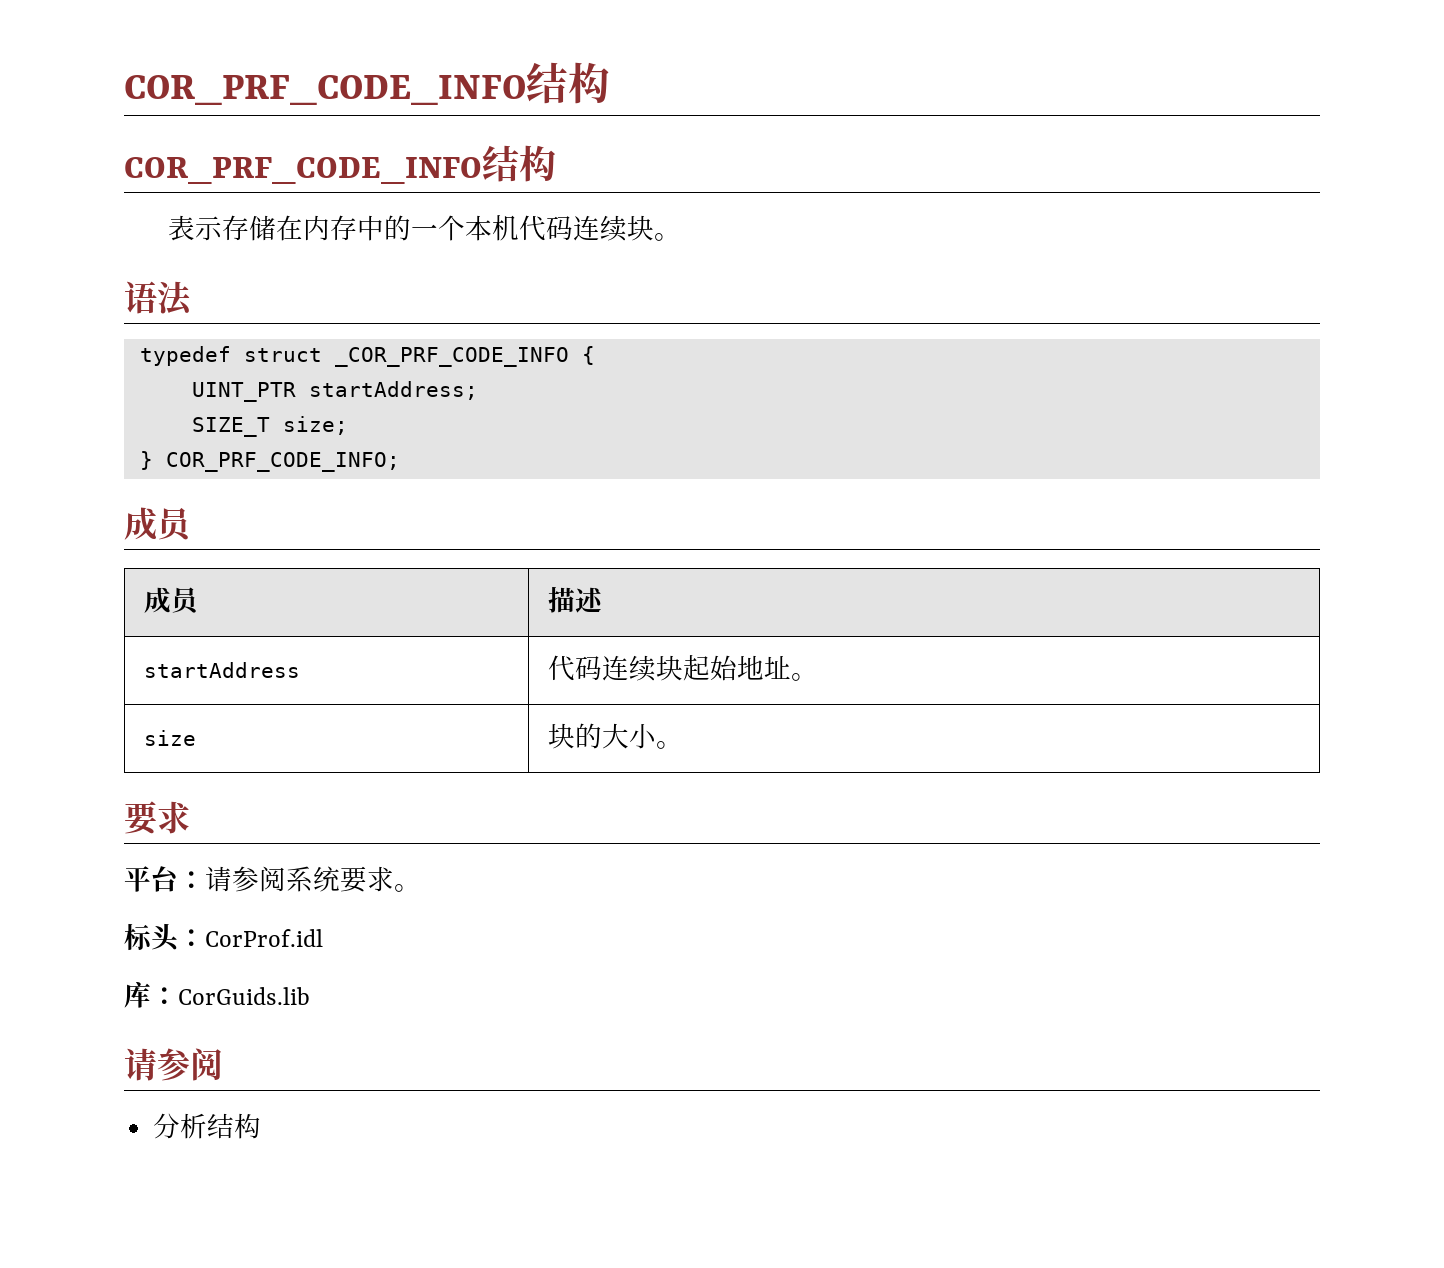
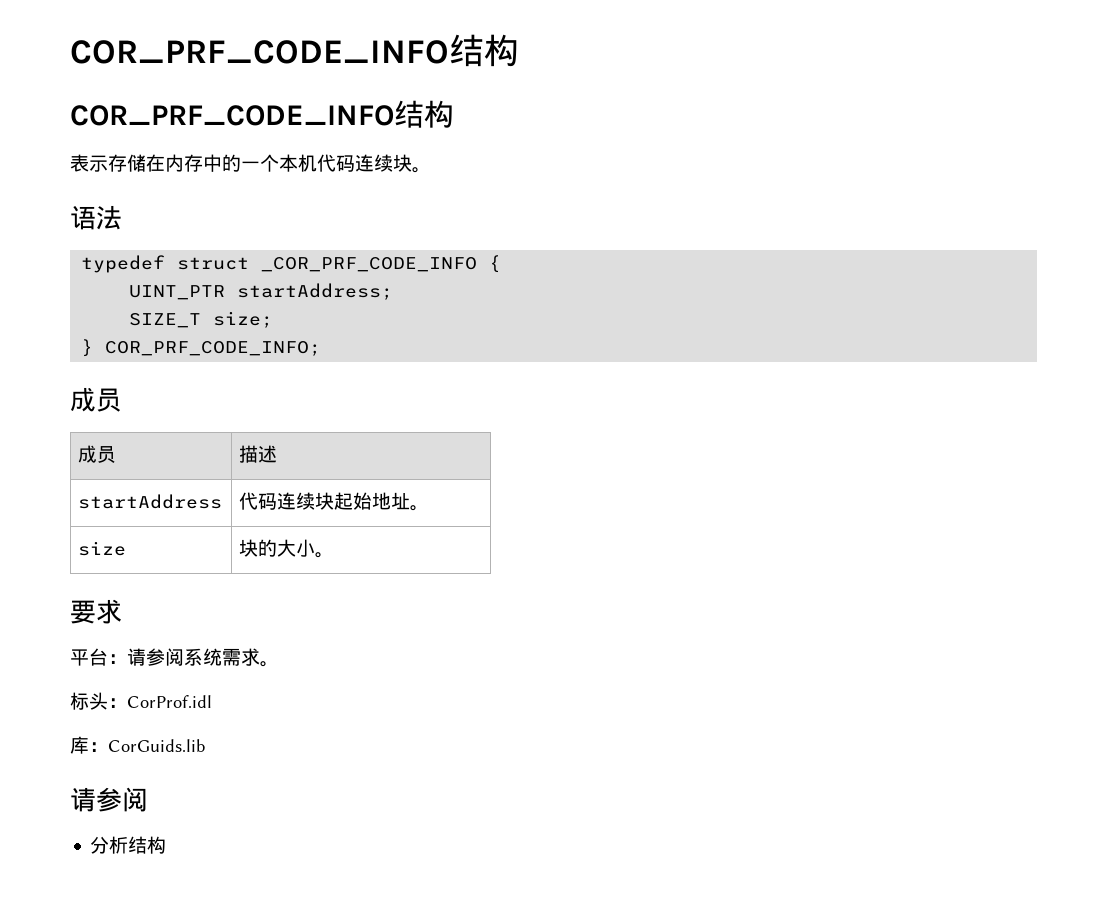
[340,866,367,893] 要 -> [222,648,241,666] 需

